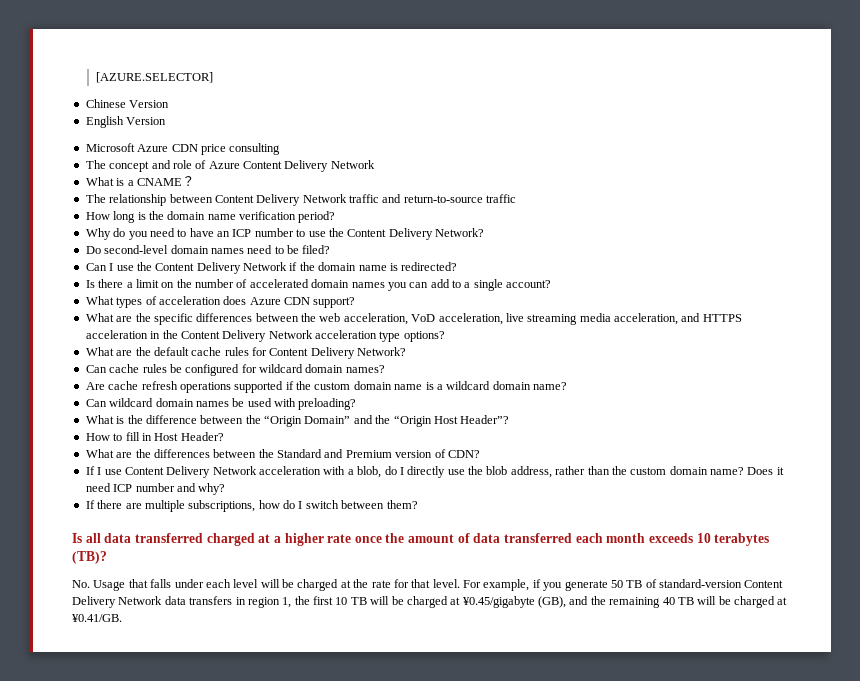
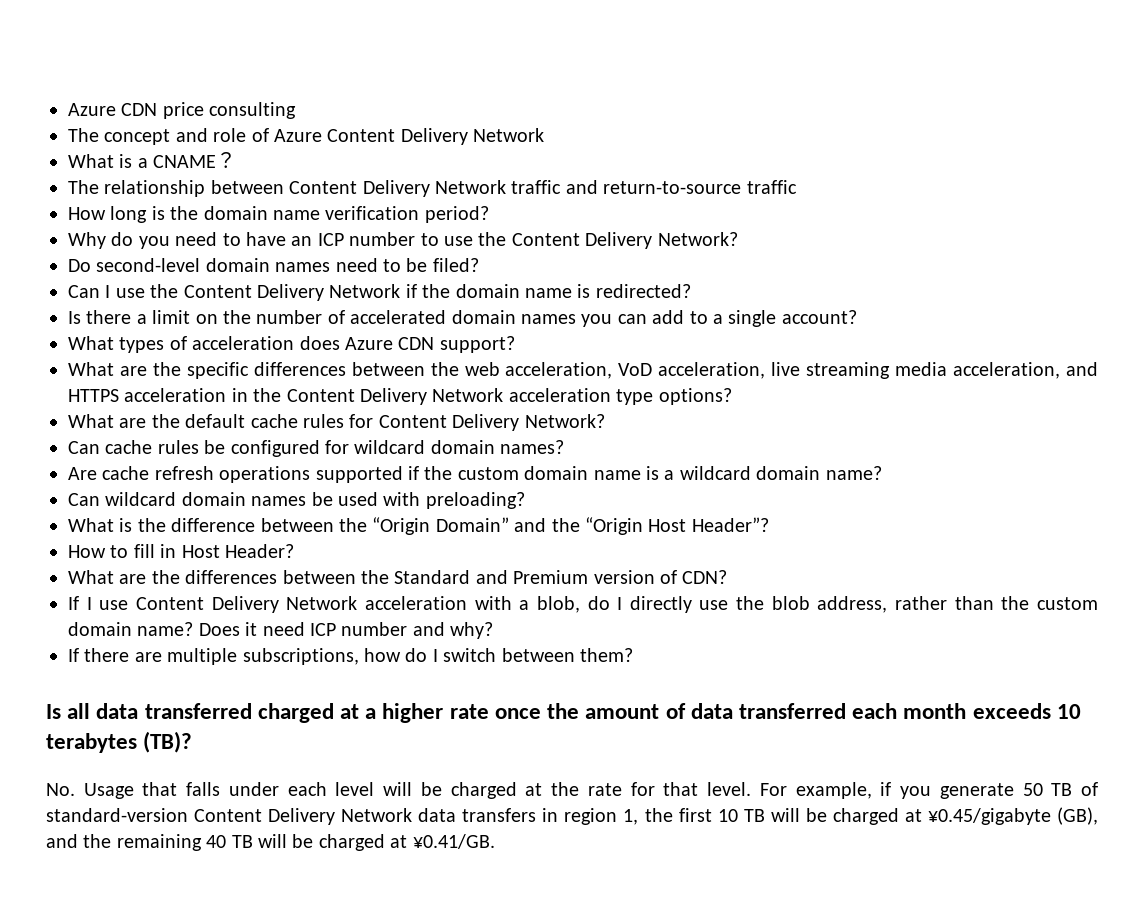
[95,72,213,83] [85,99,170,108] [85,116,167,128] [85,143,135,152] [AZURE.SELECTOR] // Chinese Version // English Version // Microsoft -> (68, 109) none

